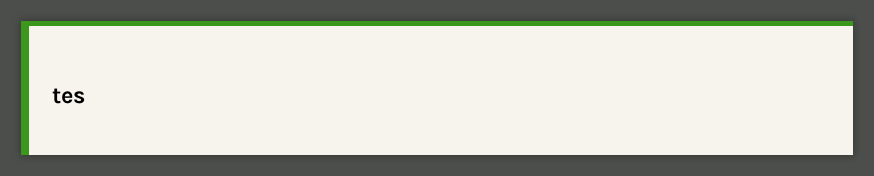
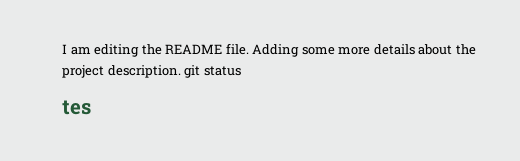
(52, 96) none -> [62,43,476,57] [62,65,241,78] I am editing the README file. Adding some more details about the project description. git status //

